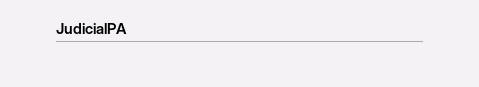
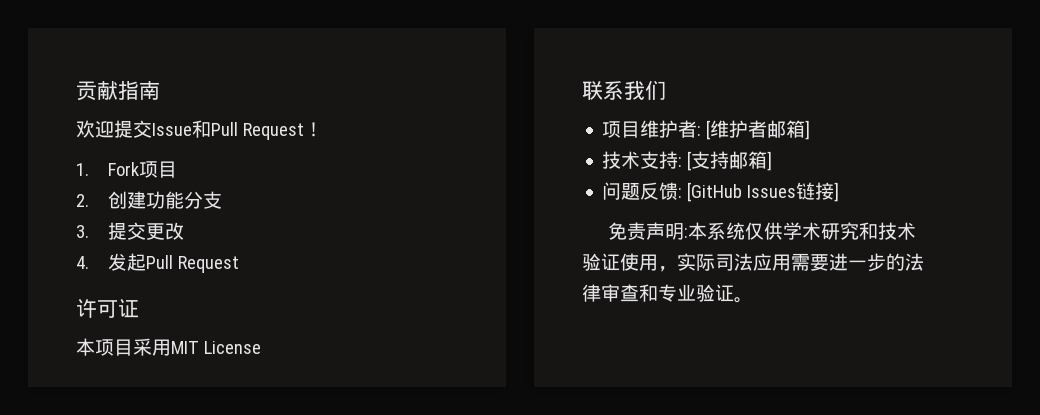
[56,23,127,34] JudicialPA -> [76,81,160,101] [76,120,323,140] [76,161,177,178] [76,191,222,209] [76,222,184,240] [76,253,239,273] [76,299,139,318] [76,338,261,356] [582,80,666,100] [602,120,811,140] [602,151,773,171] [602,182,840,202] [607,222,916,240] [582,253,924,272] [582,284,753,303] 贡献指南 // 欢迎提交Issue和Pull Request！ // 1. Fork项目 // 2.创建功能分支 // 3.提交更改 // 4.发起Pull Request // 许可证 // 本项目采用MIT License // 联系我们 // 项目维护者: [维护者邮箱] // 技术支持: [支持邮箱] // 问题反馈: [GitHub Issues链接] // 免责声明:本系统仅供学术研究和技术验证使用，实际司法应用需要进一步的法律审查和专业验证。

